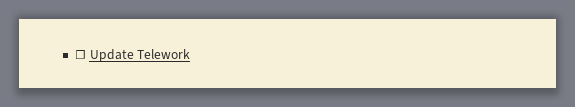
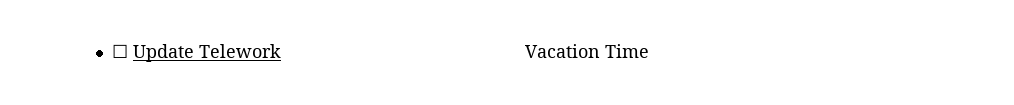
(191, 54) none -> [525,44,649,58] // Vacation Time

